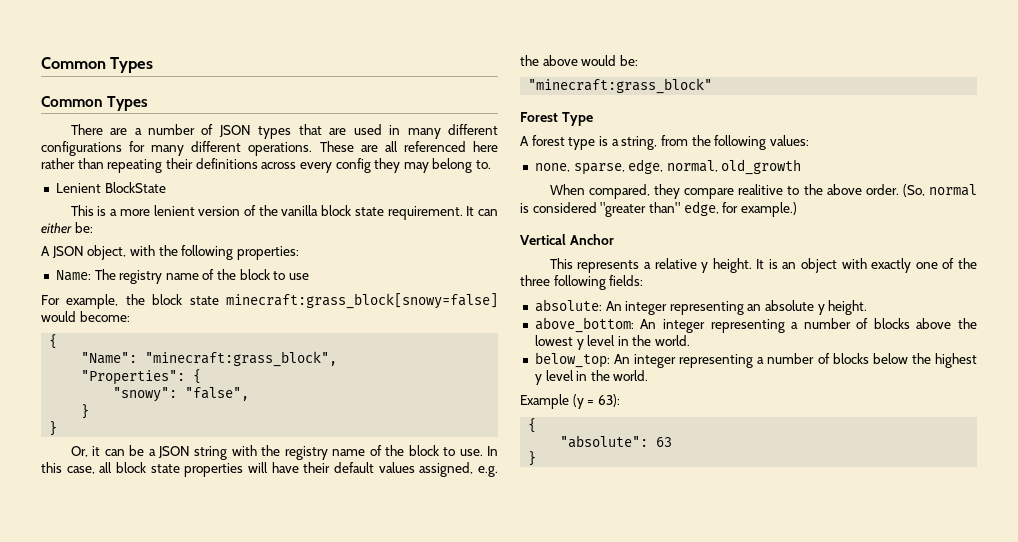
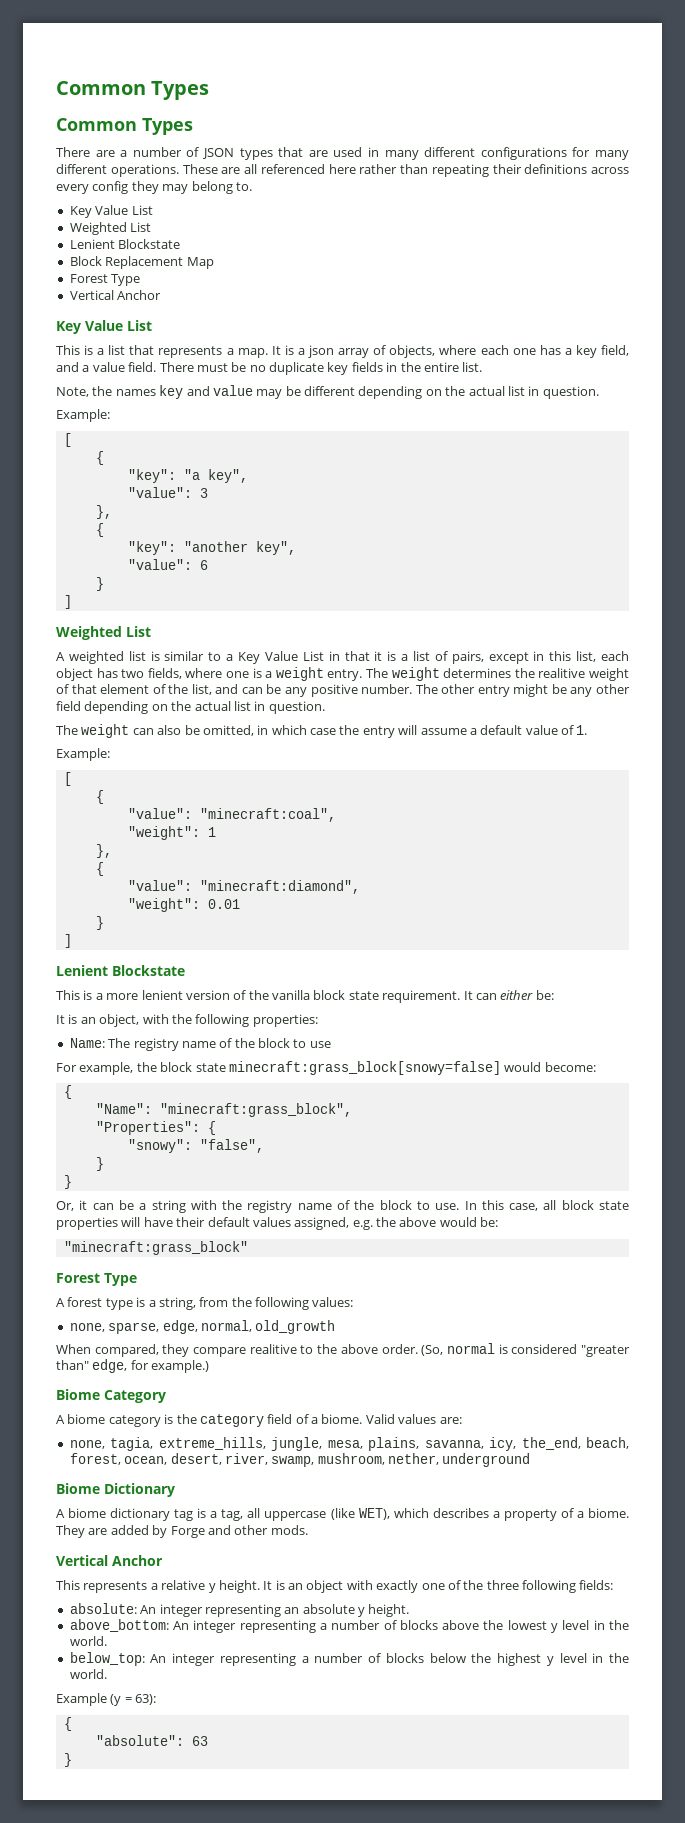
[55,182,166,193] Lenient BlockState -> [69,205,153,218] [69,222,152,235] [69,239,181,249] [69,256,214,269] [69,274,141,286] [69,290,162,300] [56,320,152,334] [56,345,629,358] [56,362,483,375] [56,385,599,399] [56,409,110,422] [63,433,72,447] [95,451,104,465] [127,469,248,483] [127,487,208,498] [95,505,112,519] [95,523,104,537] [127,541,296,555] [127,559,208,570] [95,577,104,591] [63,595,72,609] [56,626,151,640] [56,651,630,664] [56,667,630,681] [56,684,630,697] [56,701,325,714] [56,724,588,738] [56,748,110,761] [63,772,72,786] [95,790,104,804] [127,808,336,822] [127,826,216,840] [95,844,112,858] [95,862,104,876] [127,880,360,894] [127,898,240,912] [95,916,104,930] [63,934,72,948] [56,965,185,976] Key Value List // Weighted List // Lenient Blockstate // Block Replacement Map // Forest Type // Vertical Anchor // Key Value List // This is a list that represents a map. It is a json array of objects, where each one has a key field, and a value field. There must be no duplicate key fields in the entire list. // Note, the names key and value may be different depending on the actual list in question. // Example: // [ // { // "key": "a key", // "value": 3 // }, // { // "key": "another key", // "value": 6 // } // ] // Weighted List // A weighted list is similar to a Key Value List in that it is a list of pairs, except in this list, each object has two fields, where one is a weight entry. The weight determines the realitive weight of that element of the list, and can be any positive number. The other entry might be any other field depending on the actual list in question. // The weight can also be omitted, in which case the entry will assume a default value of 1. // Example: // [ // { // "value": "minecraft:coal", // "weight": 1 // }, // { // "value": "minecraft:diamond", // "weight": 0.01 // } // ] // Lenient Blockstate
[41,246,84,258] A JSON -> [56,1014,96,1024] It is an
[158,446,191,458] JSON -> (147, 1206) none
(797, 209) none -> [56,1389,166,1403] [56,1414,462,1427] [69,1437,629,1451] [69,1453,531,1467] [56,1483,175,1497] [56,1508,629,1521] [56,1525,308,1538] // Biome Category // A biome category is the category field of a biome. Valid values are: // none, tagia, extreme_hills, jungle, mesa, plains, savanna, icy, the_end, beach, forest, ocean, desert, river, swamp, mushroom, nether, underground // Biome Dictionary // A biome dictionary tag is a tag, all uppercase (like WET), which describes a property of a biome. They are added by Forge and other mods.

